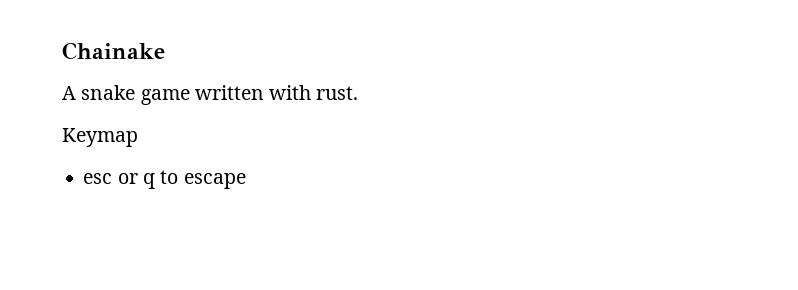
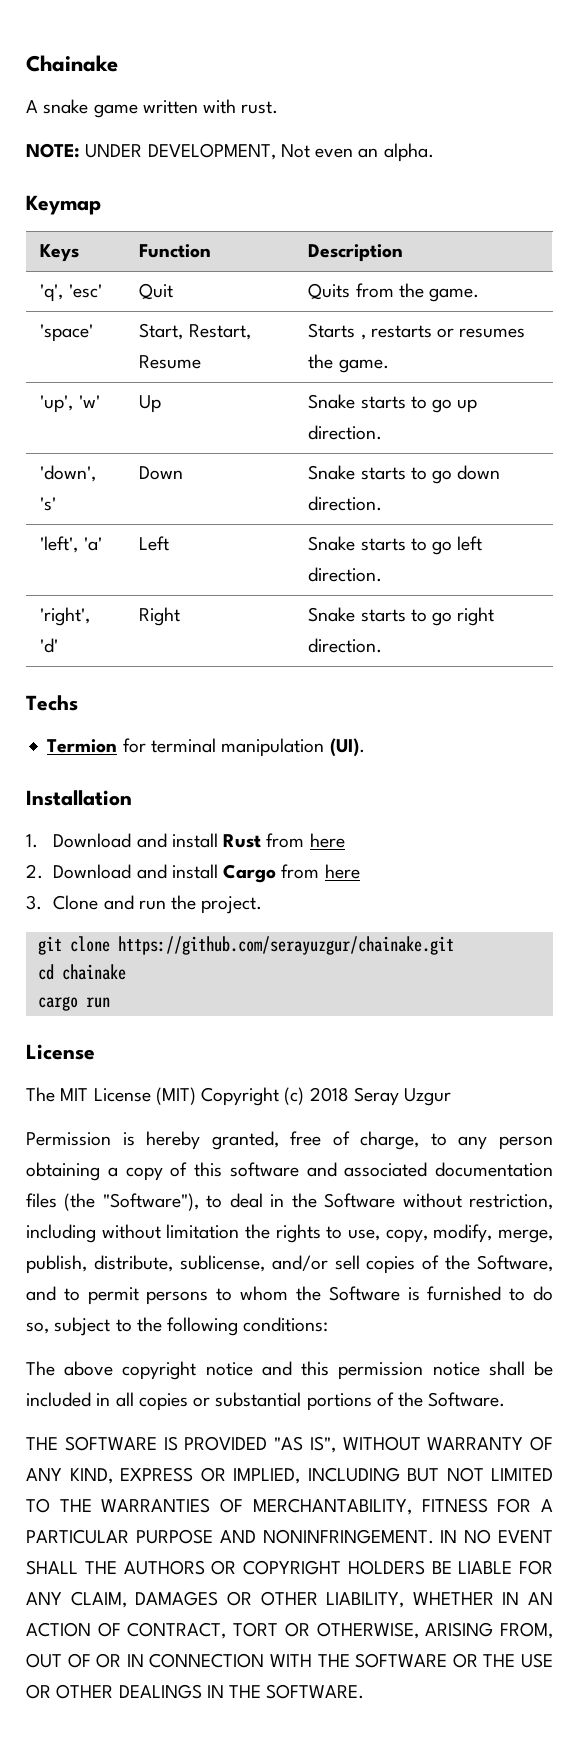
[62,128,138,147] [83,170,246,189] Keymap // esc or q to escape -> [26,143,434,162] [26,195,101,215] [40,244,80,262] [139,244,212,258] [308,244,404,262] [40,284,102,302] [139,283,174,300] [308,283,480,302] [40,324,94,342] [139,323,251,340] [139,355,202,369] [308,323,526,340] [308,354,389,373] [40,395,100,413] [139,395,162,413] [308,394,478,413] [308,425,383,440] [40,465,97,482] [40,497,57,511] [139,466,184,480] [308,465,501,484] [308,496,383,511] [40,536,102,553] [139,536,170,551] [308,536,483,555] [308,567,383,582] [40,607,91,626] [40,638,59,653] [139,607,181,626] [308,607,495,626] [308,638,383,653] [26,695,78,711] [47,738,365,757] [26,790,132,806] [26,833,345,848] [26,864,360,883] [26,895,263,914] [37,936,454,955] [37,964,126,980] [37,996,110,1011] [26,1044,95,1060] [26,1087,452,1106] [26,1131,553,1150] [26,1162,553,1181] [26,1193,554,1211] [26,1224,553,1243] [26,1255,553,1274] [26,1286,553,1305] [26,1317,329,1336] [26,1361,553,1380] [26,1392,506,1411] [26,1436,553,1453] [26,1467,553,1484] [26,1498,553,1515] [26,1529,553,1544] [26,1560,553,1575] [26,1591,553,1608] [26,1622,553,1639] [26,1653,554,1668] [26,1684,365,1699] NOTE: UNDER DEVELOPMENT, Not even an alpha. // Keymap // Keys | Function | Description // 'q', 'esc' | Quit | Quits from the game. // 'space' | Start, Restart, Resume | Starts , restarts or resumes the game. // 'up', 'w' | Up | Snake starts to go up direction. // 'down', 's' | Down | Snake starts to go down direction. // 'left', 'a' | Left | Snake starts to go left direction. // 'right', 'd' | Right | Snake starts to go right direction. // Techs // Termion for terminal manipulation (UI). // Installation // 1. Download and install Rust from here // 2. Download and install Cargo from here // 3. Clone and run the project. // git clone https://github.com/serayuzgur/chainake.git // cd chainake // cargo run // License // The MIT License (MIT) Copyright (c) 2018 Seray Uzgur // Permission is hereby granted, free of charge, to any person obtaining a copy of this software and associated documentation files (the "Software"), to deal in the Software without restriction, including without limitation the rights to use, copy, modify, merge, publish, distribute, sublicense, and/or sell copies of the Software, and to permit persons to whom the Software is furnished to do so, subject to the following conditions: // The above copyright notice and this permission notice shall be included in all copies or substantial portions of the Software. // THE SOFTWARE IS PROVIDED "AS IS", WITHOUT WARRANTY OF ANY KIND, EXPRESS OR IMPLIED, INCLUDING BUT NOT LIMITED TO THE WARRANTIES OF MERCHANTABILITY, FITNESS FOR A PARTICULAR PURPOSE AND NONINFRINGEMENT. IN NO EVENT SHALL THE AUTHORS OR COPYRIGHT HOLDERS BE LIABLE FOR ANY CLAIM, DAMAGES OR OTHER LIABILITY, WHETHER IN AN ACTION OF CONTRACT, TORT OR OTHERWISE, ARISING FROM, OUT OF OR IN CONNECTION WITH THE SOFTWARE OR THE USE OR OTHER DEALINGS IN THE SOFTWARE.

